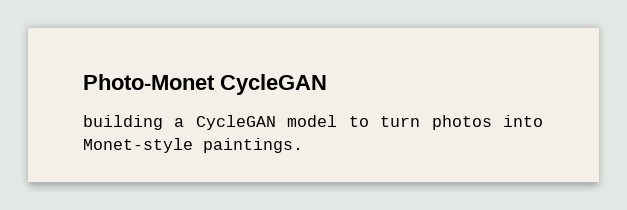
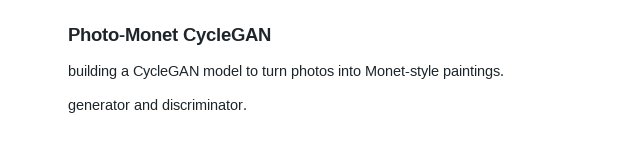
(303, 145) none -> [68,99,247,113] // generator and discriminator.

